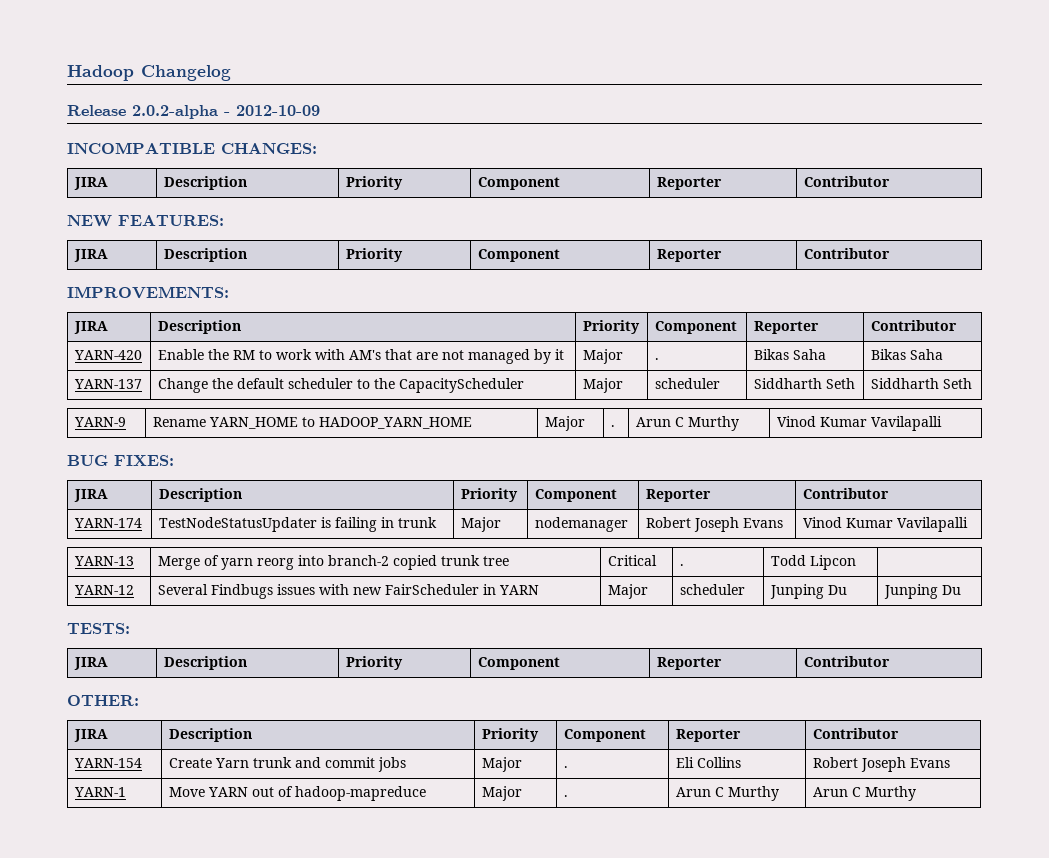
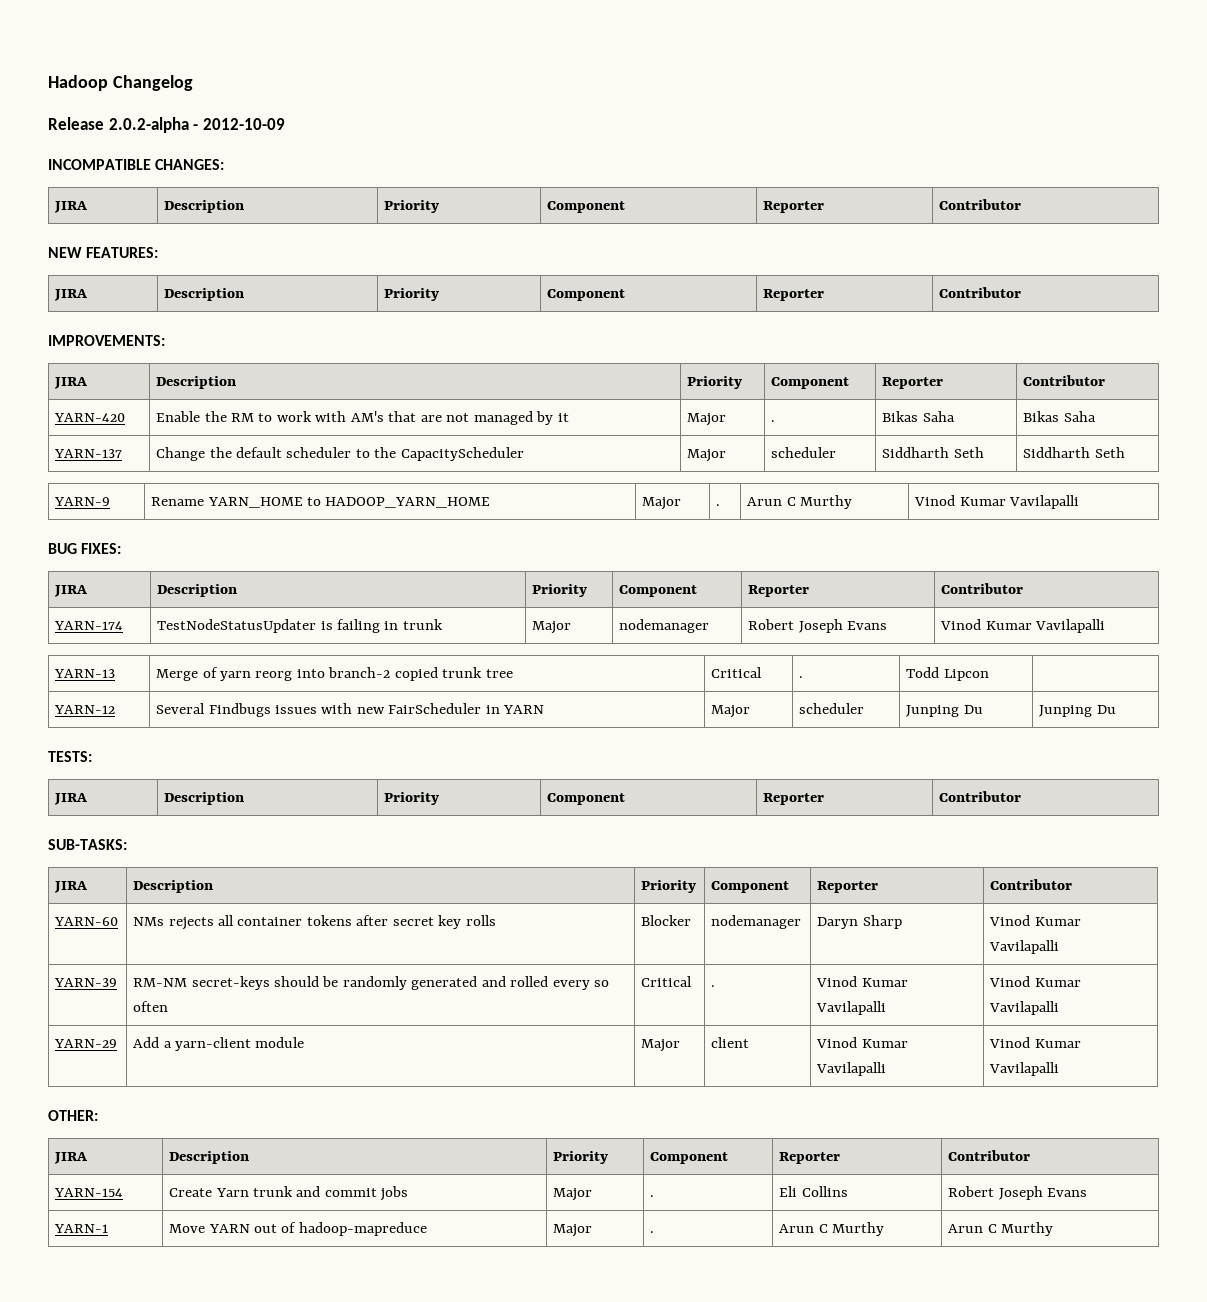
(890, 661) none -> [48,839,127,850] [54,881,88,893] [133,880,214,893] [641,880,697,893] [711,881,790,893] [817,881,879,893] [990,879,1073,890] [54,917,119,926] [133,915,496,930] [641,915,692,926] [711,915,802,929] [817,915,902,929] [989,915,1081,926] [989,940,1060,954] [54,978,118,987] [133,976,610,990] [133,1001,169,1012] [641,976,693,987] [711,985,716,987] [816,976,908,987] [816,1001,887,1015] [989,976,1081,987] [989,1001,1060,1015] [54,1039,118,1048] [133,1037,305,1051] [641,1039,681,1052] [711,1037,750,1048] [816,1037,908,1048] [816,1062,887,1076] [989,1037,1081,1048] [989,1062,1060,1076] // SUB-TASKS: // JIRA | Description | Priority | Component | Reporter | Contributor // YARN-60 | NMs rejects all container tokens after secret key rolls | Blocker | nodemanager | Daryn Sharp | Vinod Kumar Vavilapalli // YARN-39 | RM-NM secret-keys should be randomly generated and rolled every so often | Critical | . | Vinod Kumar Vavilapalli | Vinod Kumar Vavilapalli // YARN-29 | Add a yarn-client module | Major | client | Vinod Kumar Vavilapalli | Vinod Kumar Vavilapalli

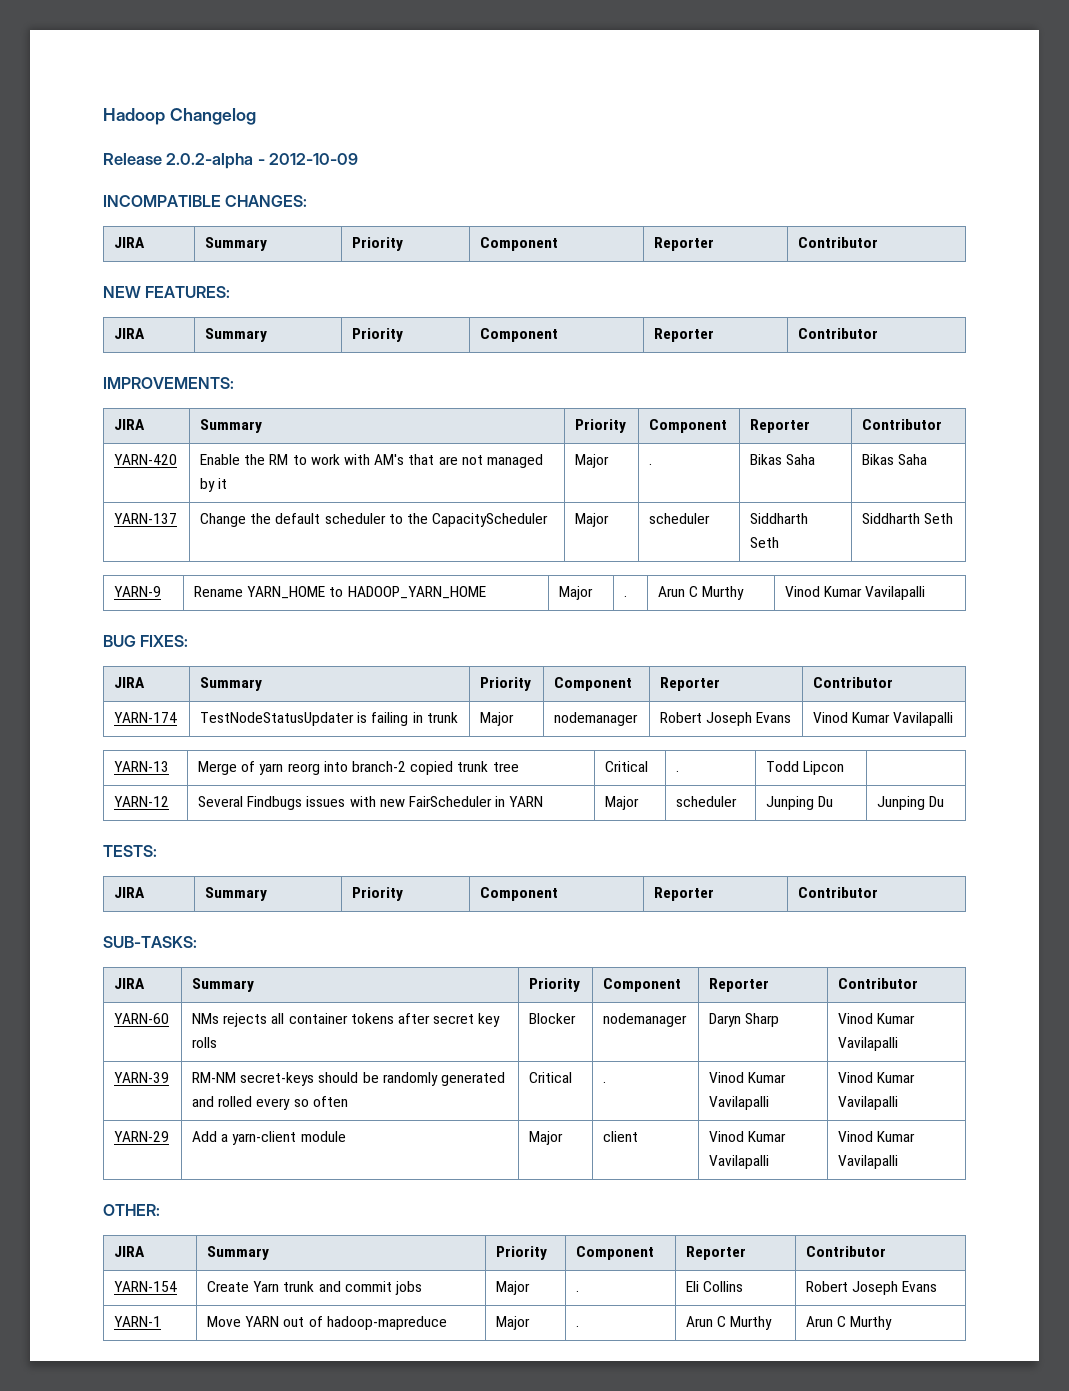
[164,200,245,213] Description -> [205,237,268,251] Summary
[164,288,245,301] Description -> [205,328,268,342] Summary
[156,376,237,389] Description -> [200,419,263,433] Summary
[157,584,238,597] Description -> [200,677,263,691] Summary
[164,792,245,805] Description -> [205,887,268,901] Summary
[133,880,214,893] Description -> [192,978,255,992] Summary
[169,1151,250,1164] Description -> [207,1246,270,1260] Summary

